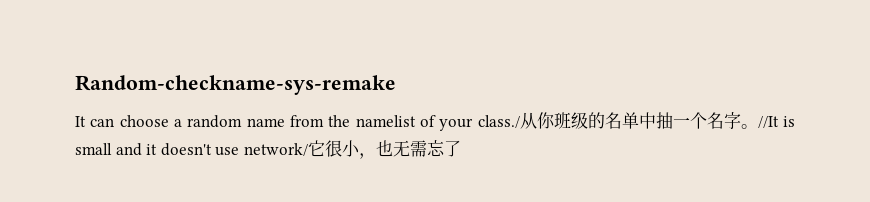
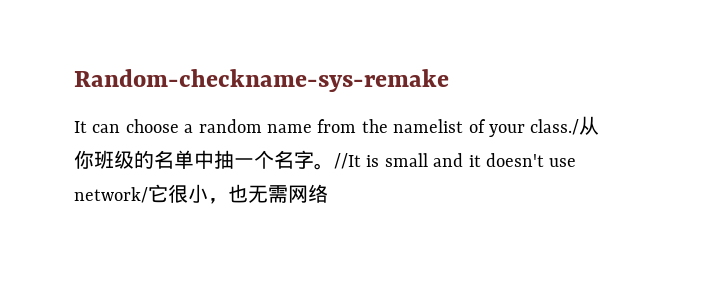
[426,140,461,157] 忘了 -> [288,184,328,203] 网络

